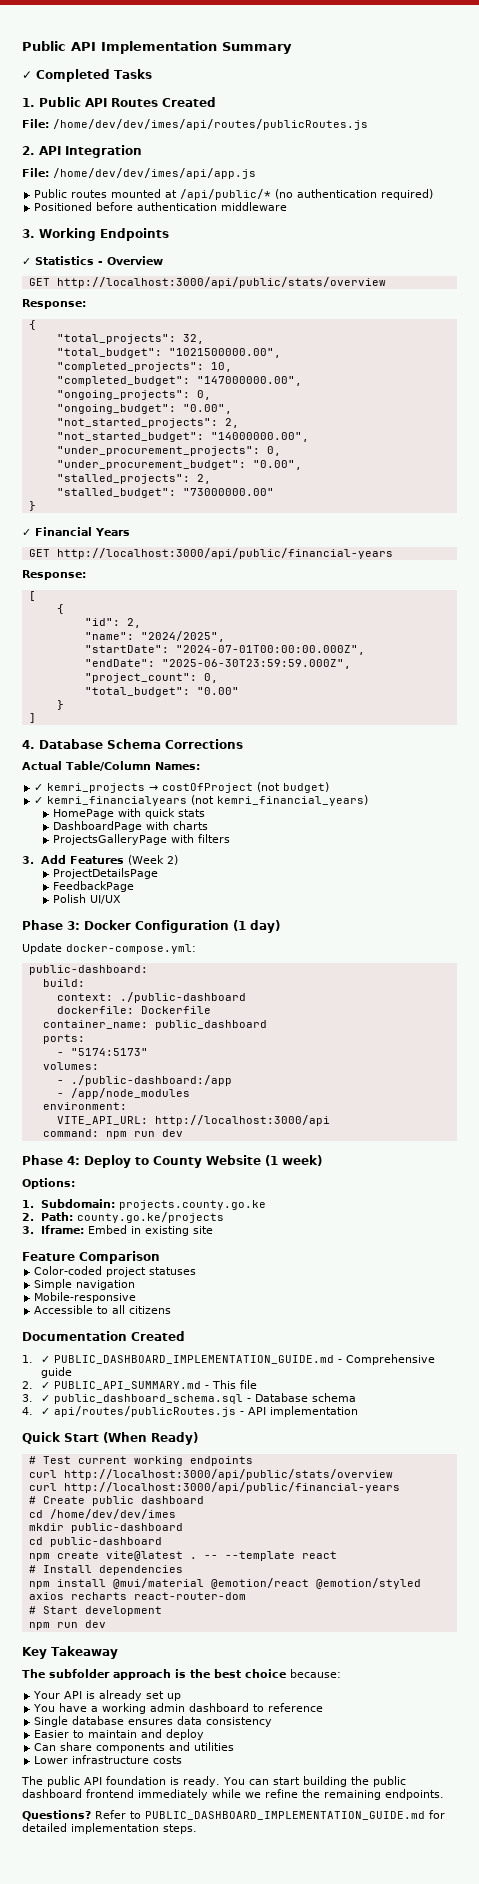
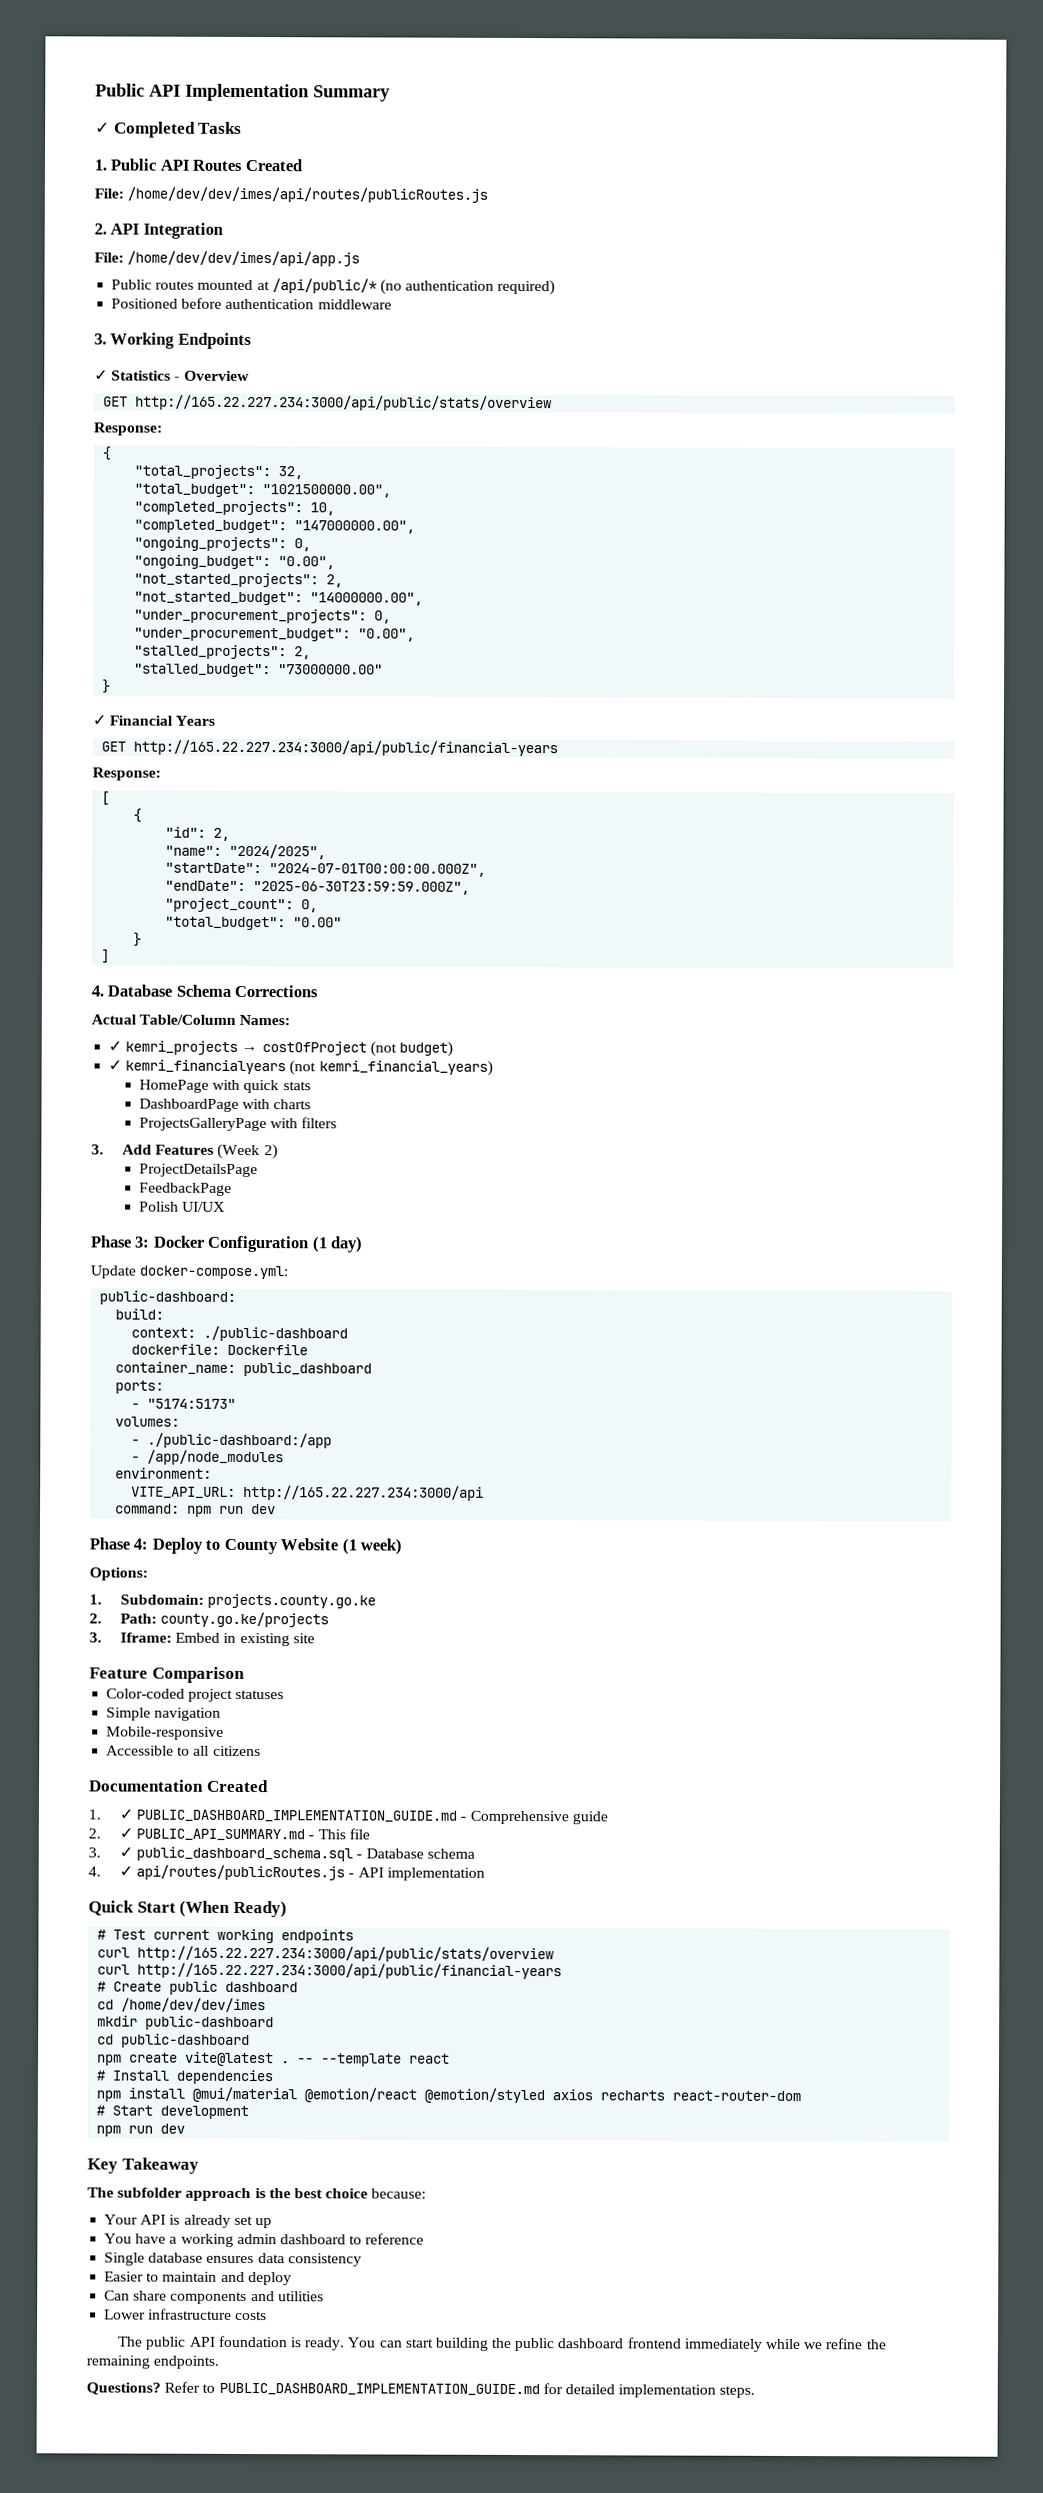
[56,277,386,288] http://localhost:3000/api/public/stats/overview -> [135,394,553,412] http://165.22.227.234:3000/api/public/stats/overview
[56,548,393,559] http://localhost:3000/api/public/financial-years -> [133,739,559,757] http://165.22.227.234:3000/api/public/financial-years
[154,1115,330,1126] http://localhost:3000/api -> [243,1484,485,1501] http://165.22.227.234:3000/api
[63,1469,393,1480] [28,1482,400,1493] http://localhost:3000/api/public/stats/overview // curl http://localhost:3000/api/public/financial-years -> [137,1945,555,1963] [97,1962,563,1980] http://165.22.227.234:3000/api/public/stats/overview // curl http://165.22.227.234:3000/api/public/financial-years

